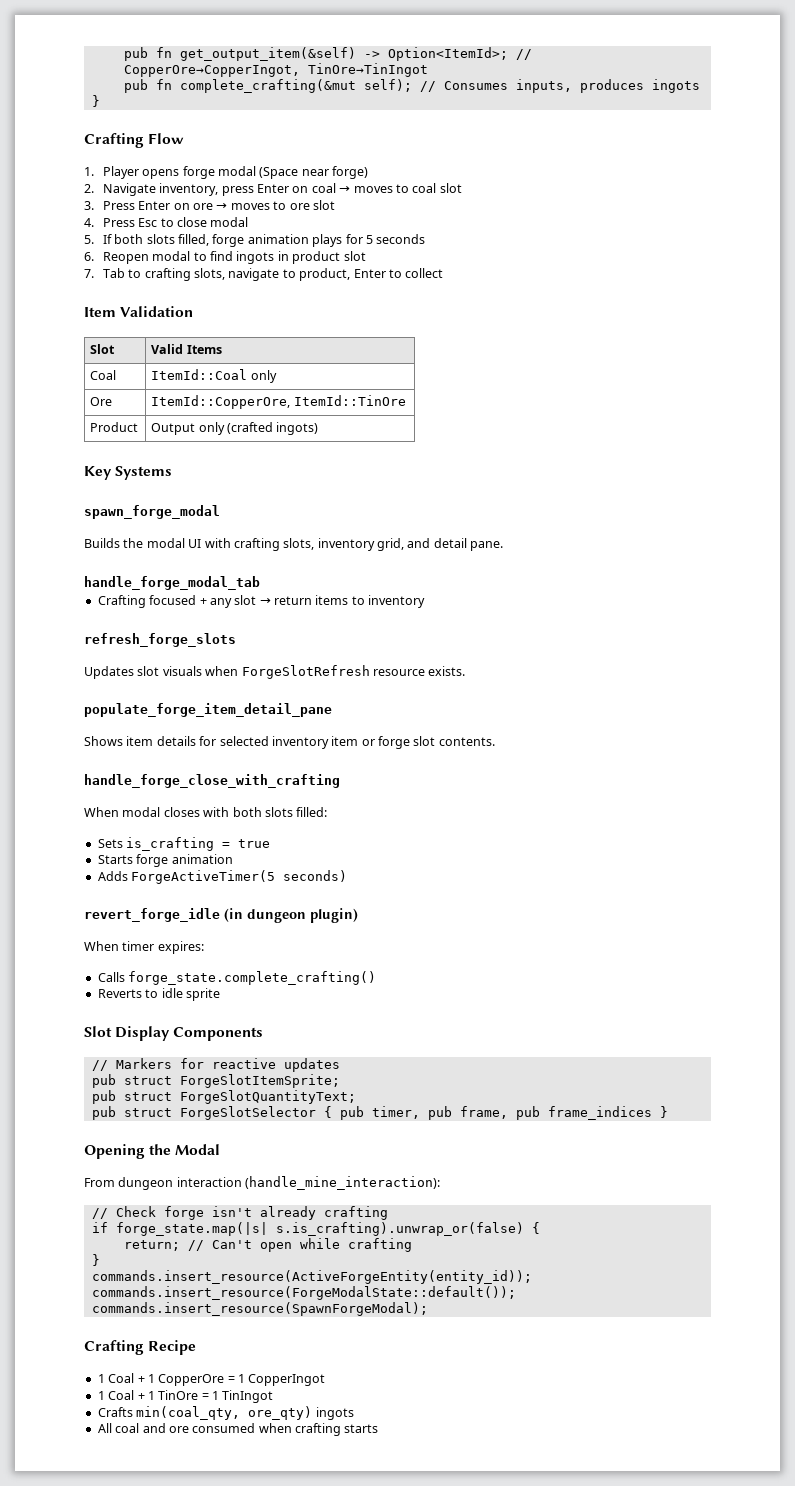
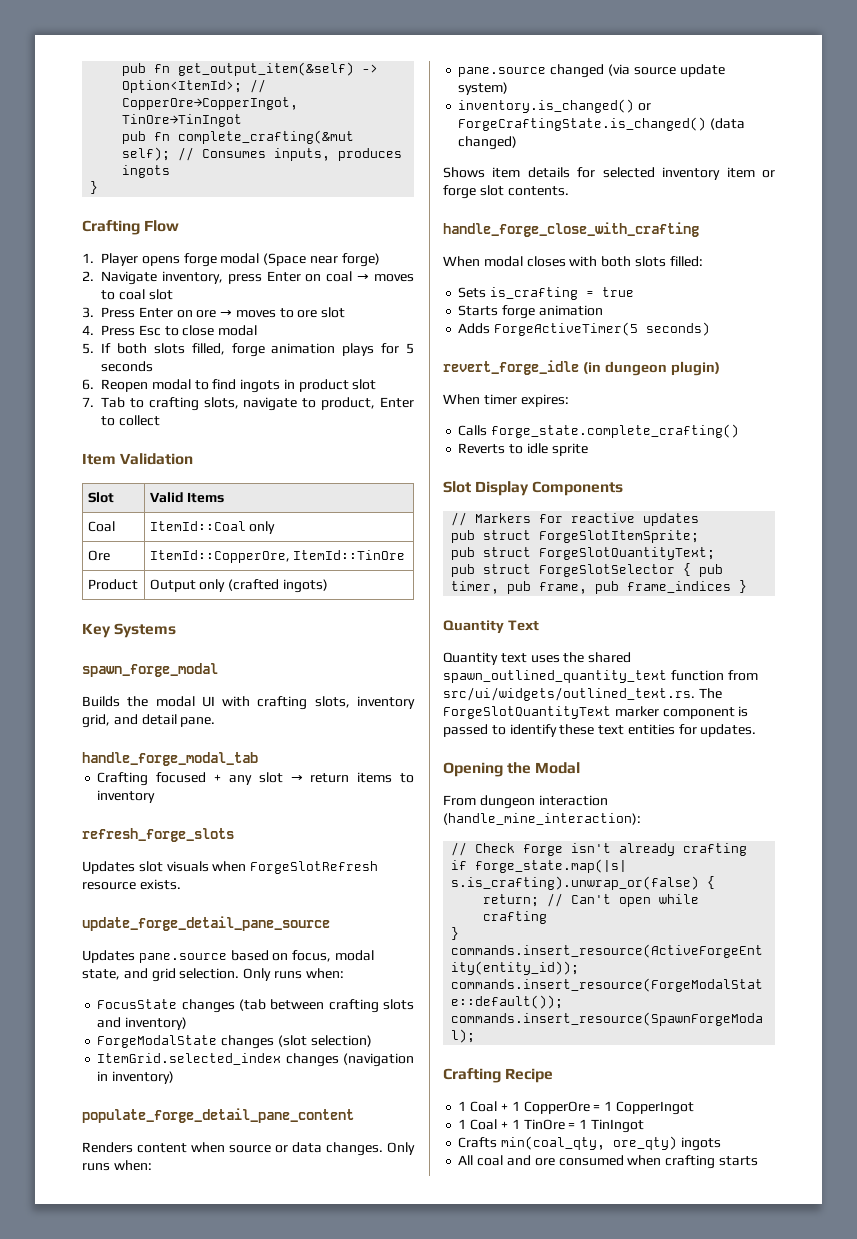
[84,703,332,717] populate_forge_item_detail_pane -> [82,916,330,931] [82,950,374,963] [82,968,344,982] [97,999,415,1013] [97,1017,188,1030] [97,1035,372,1049] [97,1053,415,1067] [97,1071,175,1084] [82,1108,354,1123] [82,1142,415,1156] [82,1160,152,1171] [458,64,725,78] [458,82,509,95] [458,99,652,113] [458,117,746,131] [458,136,518,150] update_forge_detail_pane_source // Updates pane.source based on focus, modal state, and grid selection. Only runs when: // FocusState changes (tab between crafting slots and inventory) // ForgeModalState changes (slot selection) // ItemGrid.selected_index changes (navigation in inventory) // populate_forge_detail_pane_content // Renders content when source or data changes. Only runs when: // pane.source changed (via source update system) // inventory.is_changed() or ForgeCraftingState.is_changed() (data changed)
(668, 1112) none -> [443,620,539,634] [443,652,632,665] [443,670,758,683] [443,687,722,701] [443,706,749,719] [443,724,757,737] // Quantity Text // Quantity text uses the shared spawn_outlined_quantity_text function from src/ui/widgets/outlined_text.rs. The ForgeSlotQuantityText marker component is passed to identify these text entities for updates.

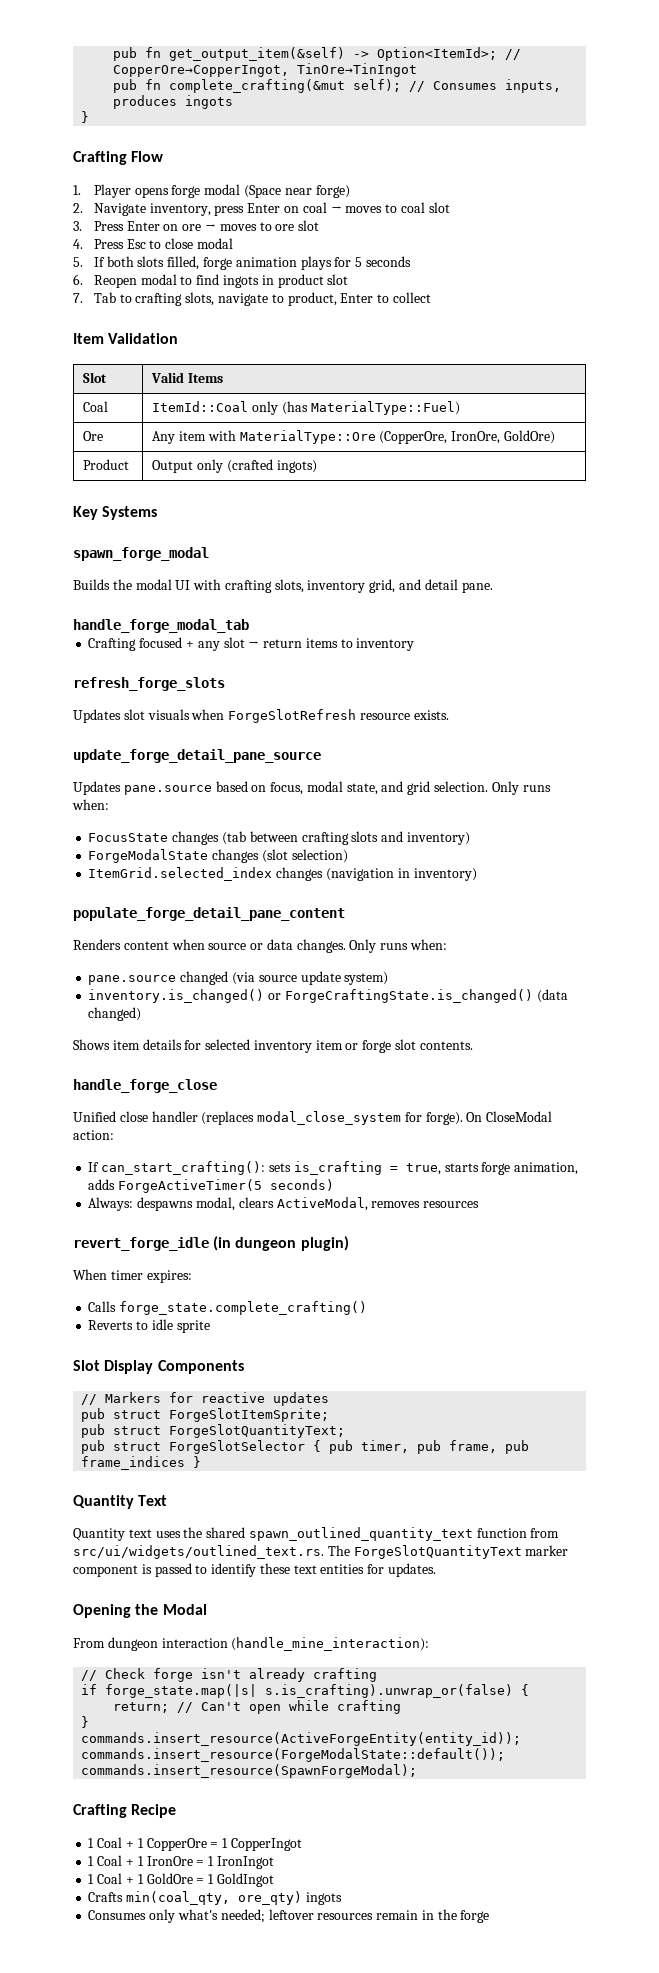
(276, 527) none -> [281,401,460,415] (has MaterialType::Fuel)
[149,550,406,563] ItemId::CopperOre, ItemId::TinOre -> [152,430,556,444] Any item with MaterialType::Ore (CopperOre, IronOre, GoldOre)
[443,222,699,237] [443,256,703,267] [458,287,635,300] [458,305,603,319] [458,322,711,336] handle_forge_close_with_crafting // When modal closes with both slots filled: // Sets is_crafting = true // Starts forge animation // Adds ForgeActiveTimer(5 seconds) -> [73,1079,217,1093] [73,1111,553,1125] [73,1130,114,1140] [88,1161,579,1175] [88,1179,335,1193] [88,1197,480,1211] handle_forge_close // Unified close handler (replaces modal_close_system for forge). On CloseModal action: // If can_start_crafting(): sets is_crafting = true, starts forge animation, adds ForgeActiveTimer(5 seconds) // Always: despawns modal, clears ActiveModal, removes resources
[523,1119,644,1133] [458,1136,721,1151] [458,1155,758,1169] TinOre = 1 TinIngot // Crafts min(coal_qty, ore_qty) ingots // All coal and ore consumed when crafting starts -> [146,1856,274,1869] [88,1873,274,1887] [88,1891,342,1905] [88,1909,490,1923] IronOre = 1 IronIngot // 1 Coal + 1 GoldOre = 1 GoldIngot // Crafts min(coal_qty, ore_qty) ingots // Consumes only what's needed; leftover resources remain in the forge

